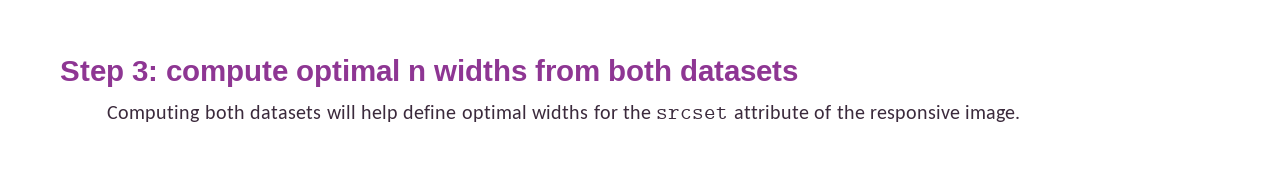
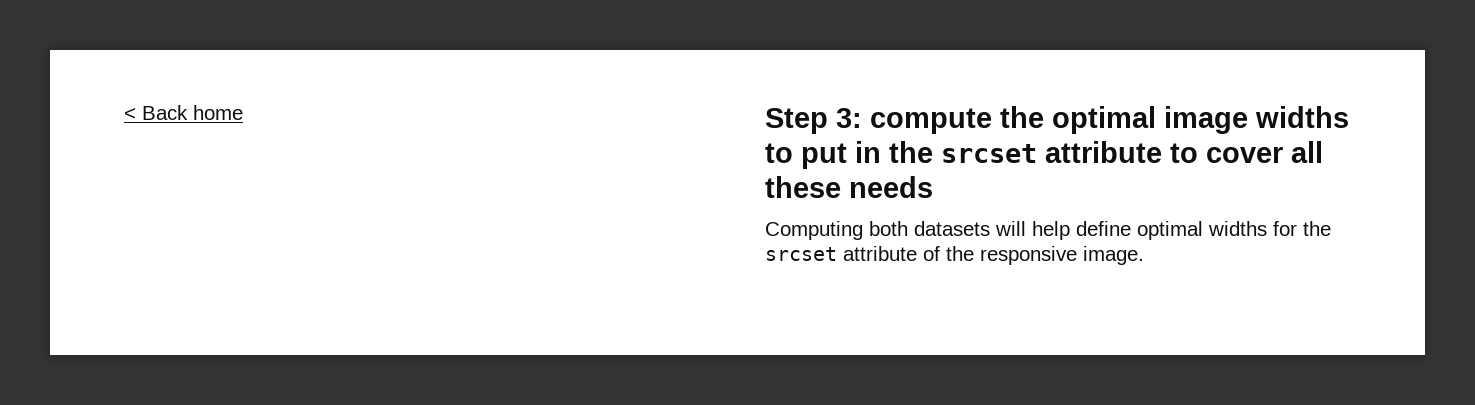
[60,59,798,87] Step 3: compute optimal n widths from both datasets -> [124,105,243,120] [765,106,1349,134] [765,141,1323,169] [765,176,933,198] < Back home // Step 3: compute the optimal image widths to put in the srcset attribute to cover all these needs

